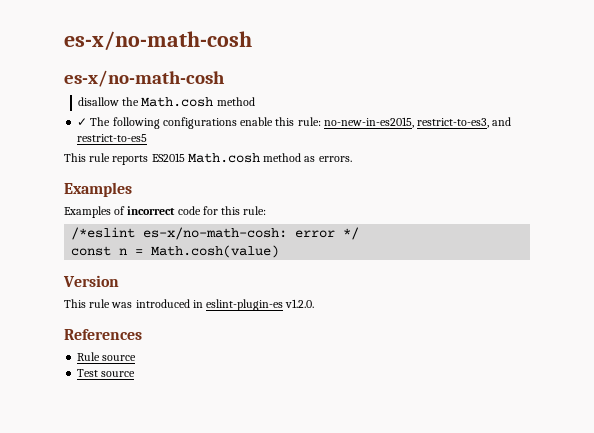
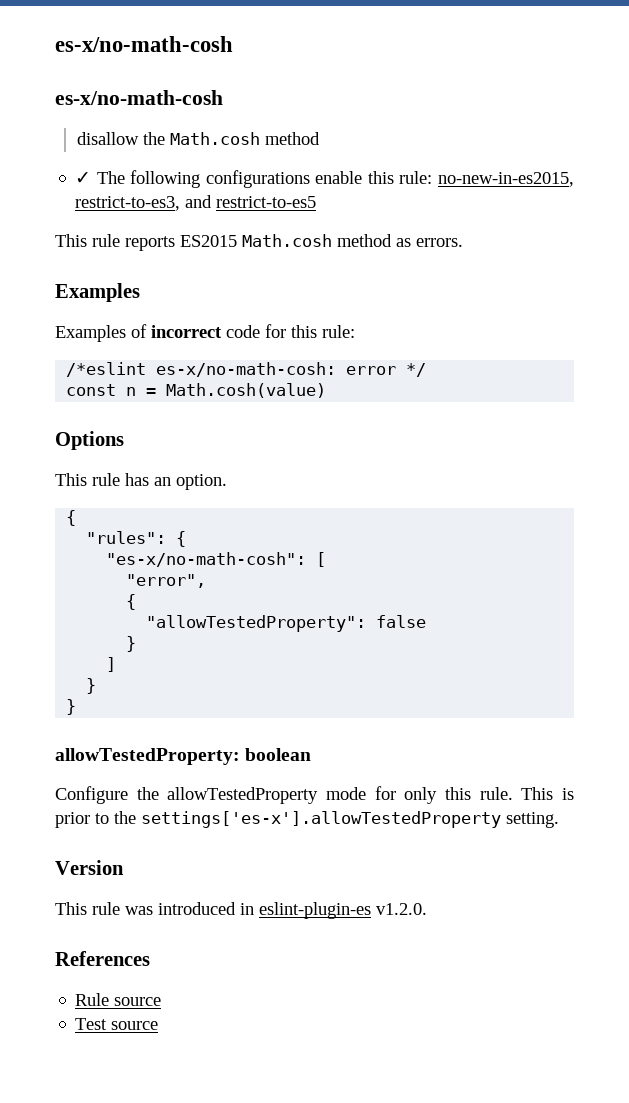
(280, 251) none -> [55,431,124,450] [55,473,227,490] [66,510,77,526] [86,531,187,547] [106,552,327,567] [126,574,207,588] [126,594,137,610] [146,615,427,632] [126,636,137,652] [106,657,117,672] [86,678,97,694] [66,699,77,715] [55,748,312,765] [55,786,575,804] [55,811,559,828] // Options // This rule has an option. // { // "rules": { // "es-x/no-math-cosh": [ // "error", // { // "allowTestedProperty": false // } // ] // } // } // allowTestedProperty: boolean // Configure the allowTestedProperty mode for only this rule. This is prior to the settings['es-x'].allowTestedProperty setting.

